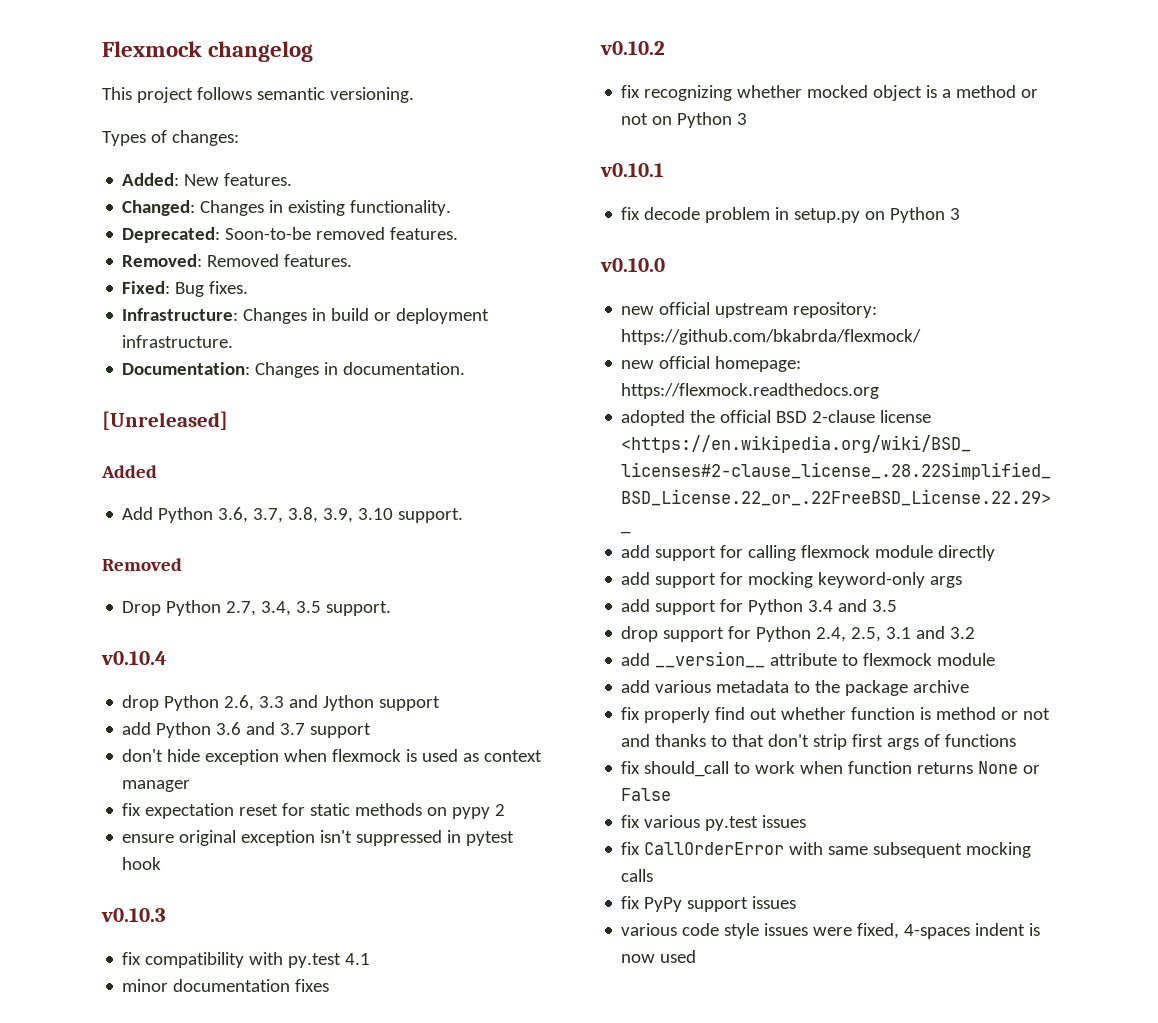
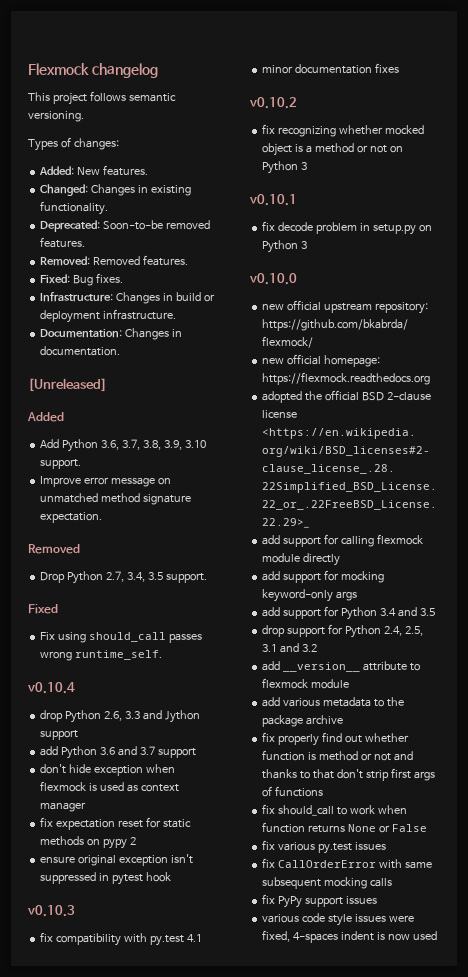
(464, 515) none -> [40,476,172,487] [40,493,192,505] [40,512,103,523] // Improve error message on unmatched method signature expectation.
(392, 608) none -> [28,604,58,614] [40,632,203,643] [40,650,163,661] // Fixed // Fix using should_call passes wrong runtime_self.

